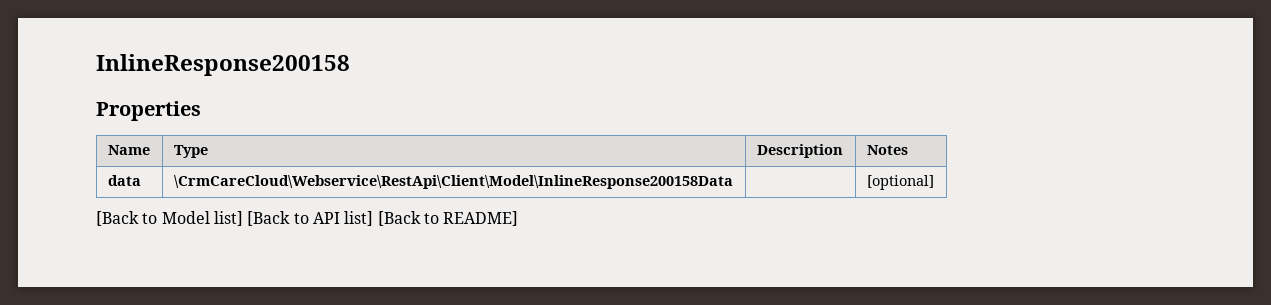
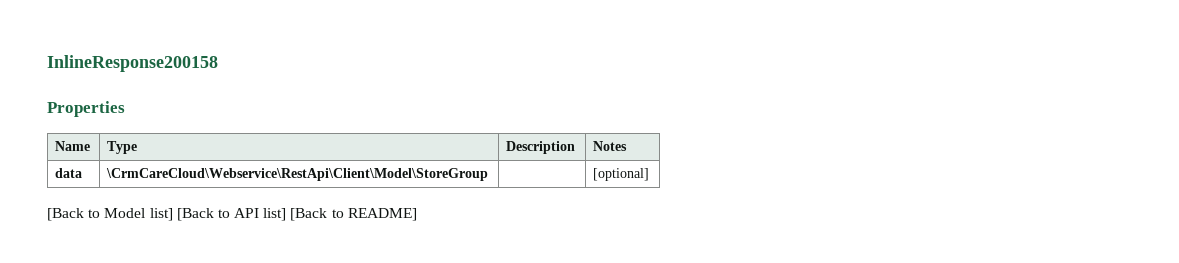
[173,175,733,189] \CrmCareCloud\Webservice\RestApi\Client\Model\InlineResponse200158Data -> [106,168,489,181] \CrmCareCloud\Webservice\RestApi\Client\Model\StoreGroup

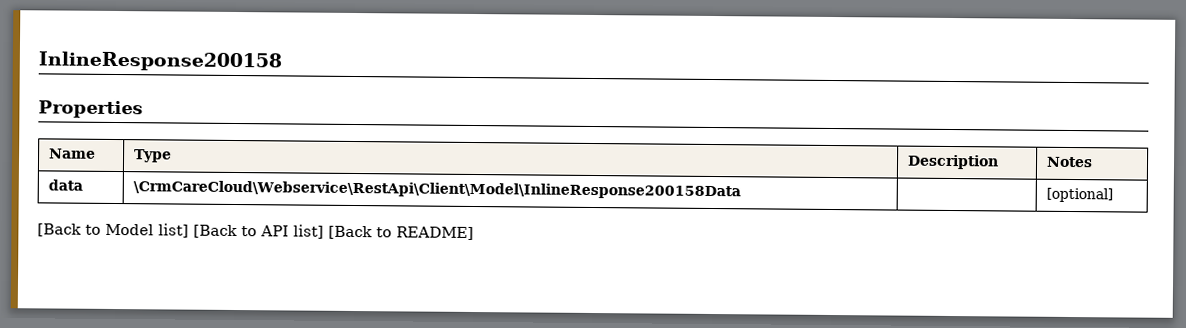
[106,168,489,181] \CrmCareCloud\Webservice\RestApi\Client\Model\StoreGroup -> [133,180,742,200] \CrmCareCloud\Webservice\RestApi\Client\Model\InlineResponse200158Data

